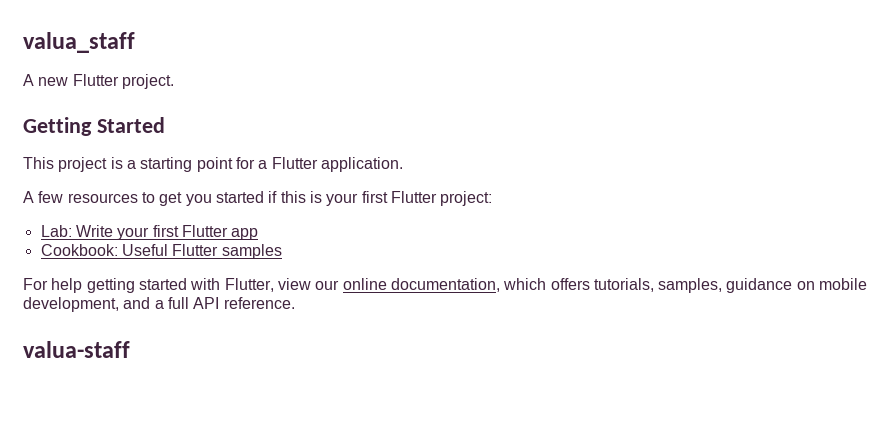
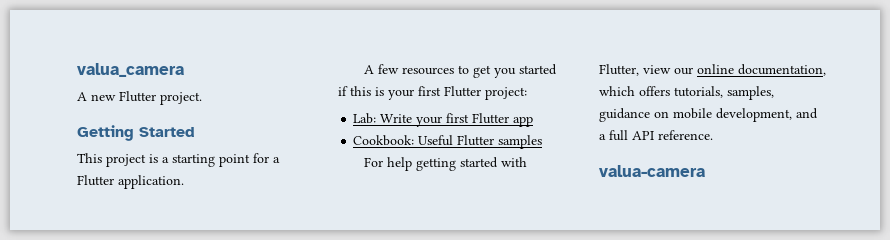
[23,32,135,53] valua_staff -> [77,63,184,77] valua_camera
[23,341,130,358] valua-staff -> [599,165,705,177] valua-camera

